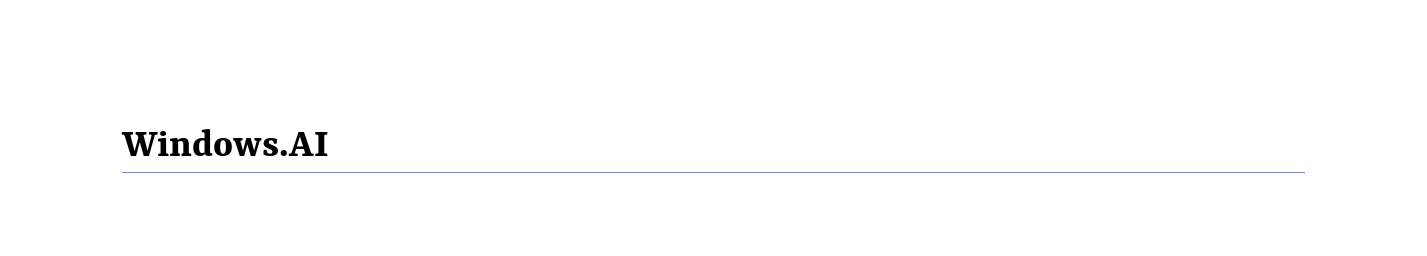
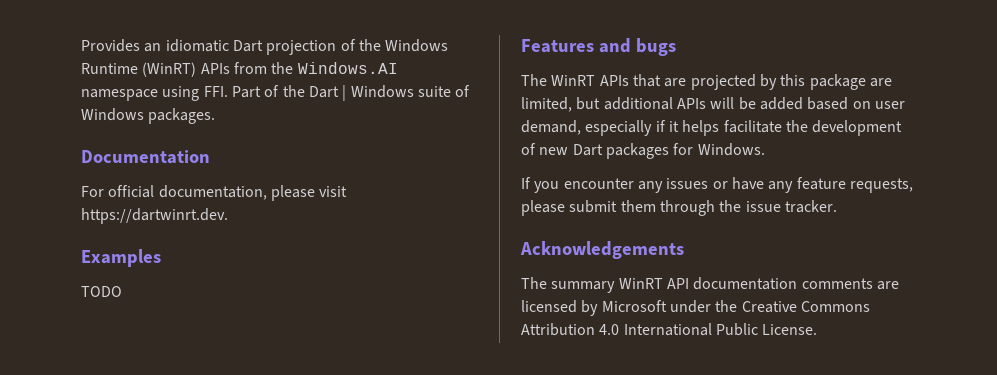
[121,129,329,156] Windows.AI -> [81,39,449,55] [81,62,398,77] [81,85,471,101] [81,108,216,124] [81,150,210,164] [81,185,348,201] [81,208,228,224] [81,249,161,267] [81,286,122,297] [521,38,676,56] [521,74,892,90] [521,97,905,112] [521,120,903,136] [521,143,765,159] [521,177,913,193] [521,200,837,216] [520,241,684,259] [521,277,899,293] [521,300,870,316] [521,323,818,336] Provides an idiomatic Dart projection of the Windows Runtime (WinRT) APIs from the Windows.AI namespace using FFI. Part of the Dart | Windows suite of Windows packages. // Documentation // For official documentation, please visit https://dartwinrt.dev. // Examples // TODO // Features and bugs // The WinRT APIs that are projected by this package are limited, but additional APIs will be added based on user demand, especially if it helps facilitate the development of new Dart packages for Windows. // If you encounter any issues or have any feature requests, please submit them through the issue tracker. // Acknowledgements // The summary WinRT API documentation comments are licensed by Microsoft under the Creative Commons Attribution 4.0 International Public License.

